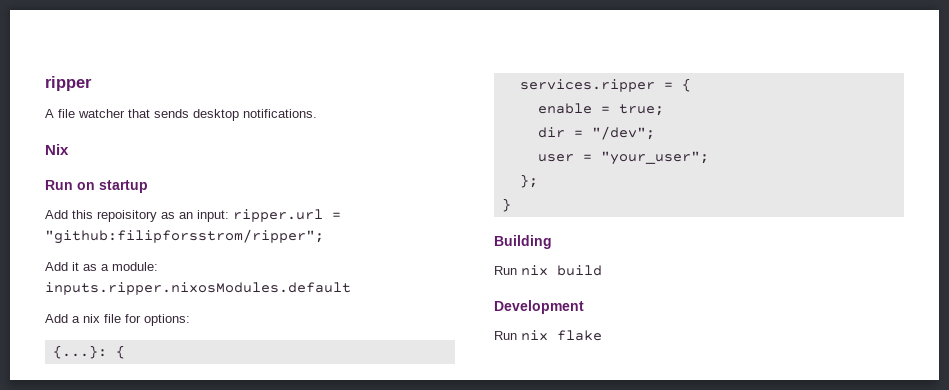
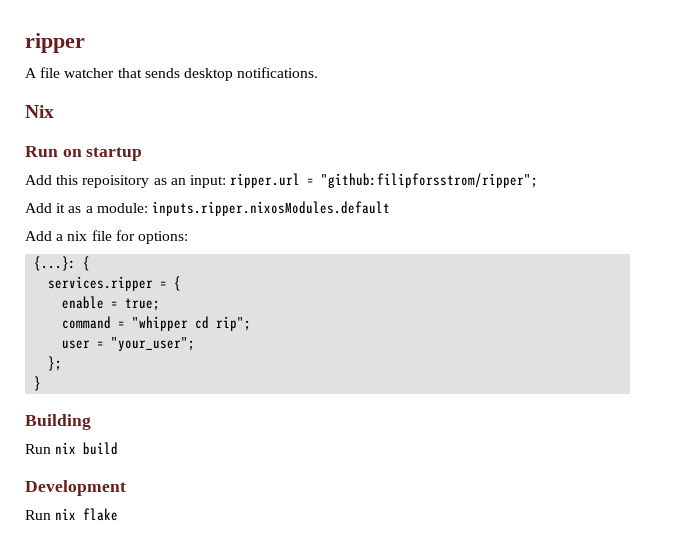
[537,126,655,140] dir = "/dev"; -> [62,316,252,331] command = "whipper cd rip";

